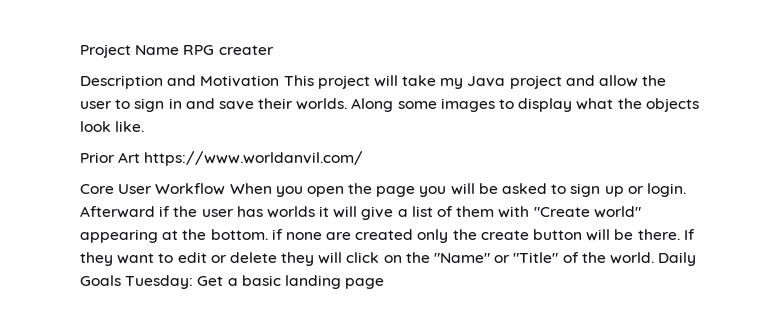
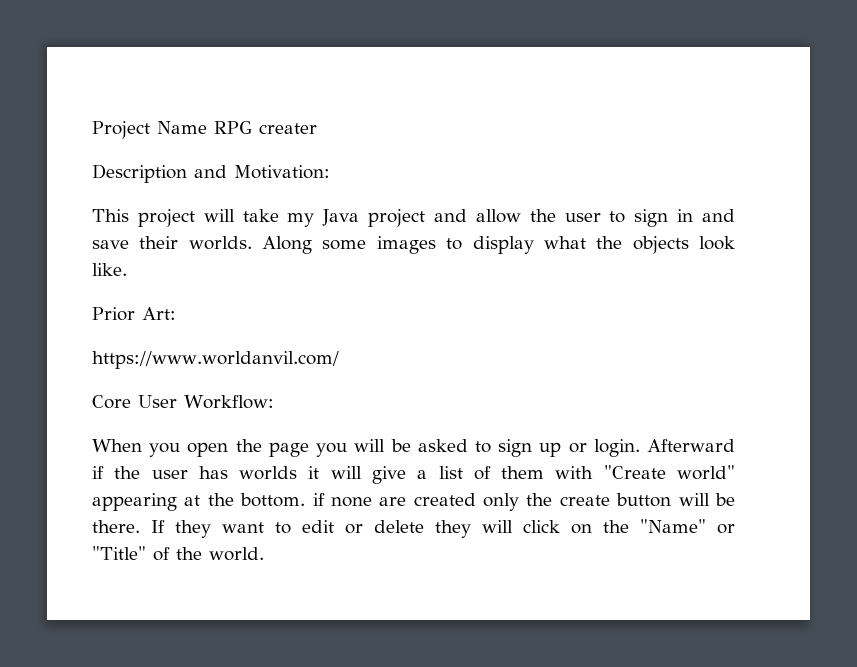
[200,75,280,87] Motivation -> [234,165,330,179] Motivation: //
[118,152,141,163] Art -> [142,307,176,320] Art: //
[155,183,226,195] Workflow -> [184,395,274,409] Workflow: //
[658,252,697,266] [80,275,385,289] Daily Goals Tuesday: Get a basic landing page -> (264, 554) none

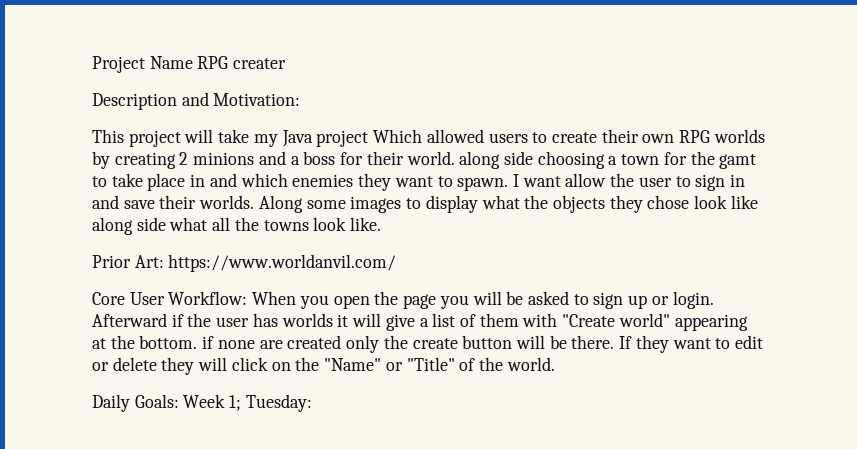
[434,209,467,222] and -> [373,129,765,143] [92,151,757,169] [92,173,561,191] Which allowed users to create their own RPG worlds by creating 2 minions and a boss for their world. along side choosing a town for the gamt to take place in and which enemies they want to spawn. I want
(689, 245) none -> [609,195,758,213] [92,217,309,235] they chose look like along side what all the towns
(176, 313) // -> (164, 261) none
(274, 402) // -> (248, 298) none
(264, 554) none -> [92,394,312,412] // Daily Goals: Week 1; Tuesday:

